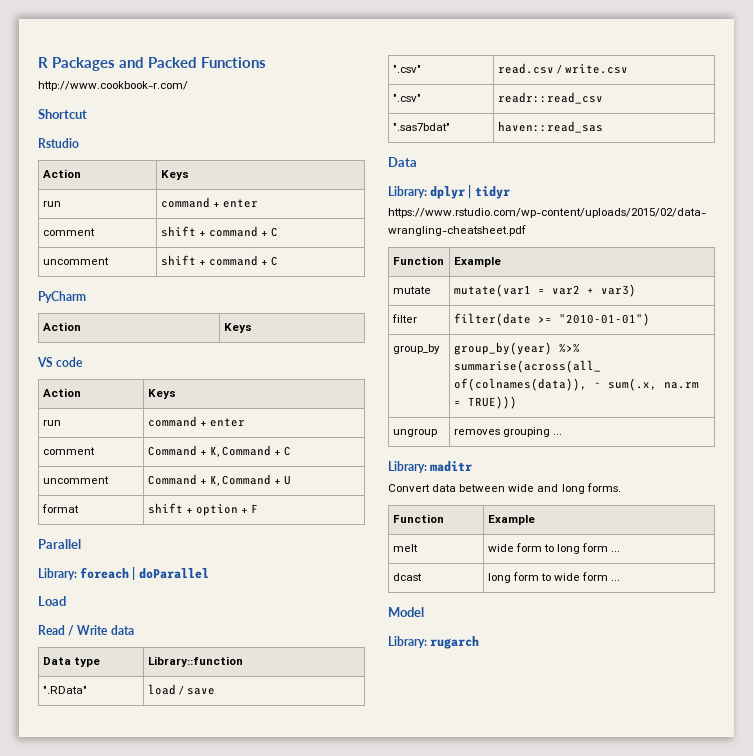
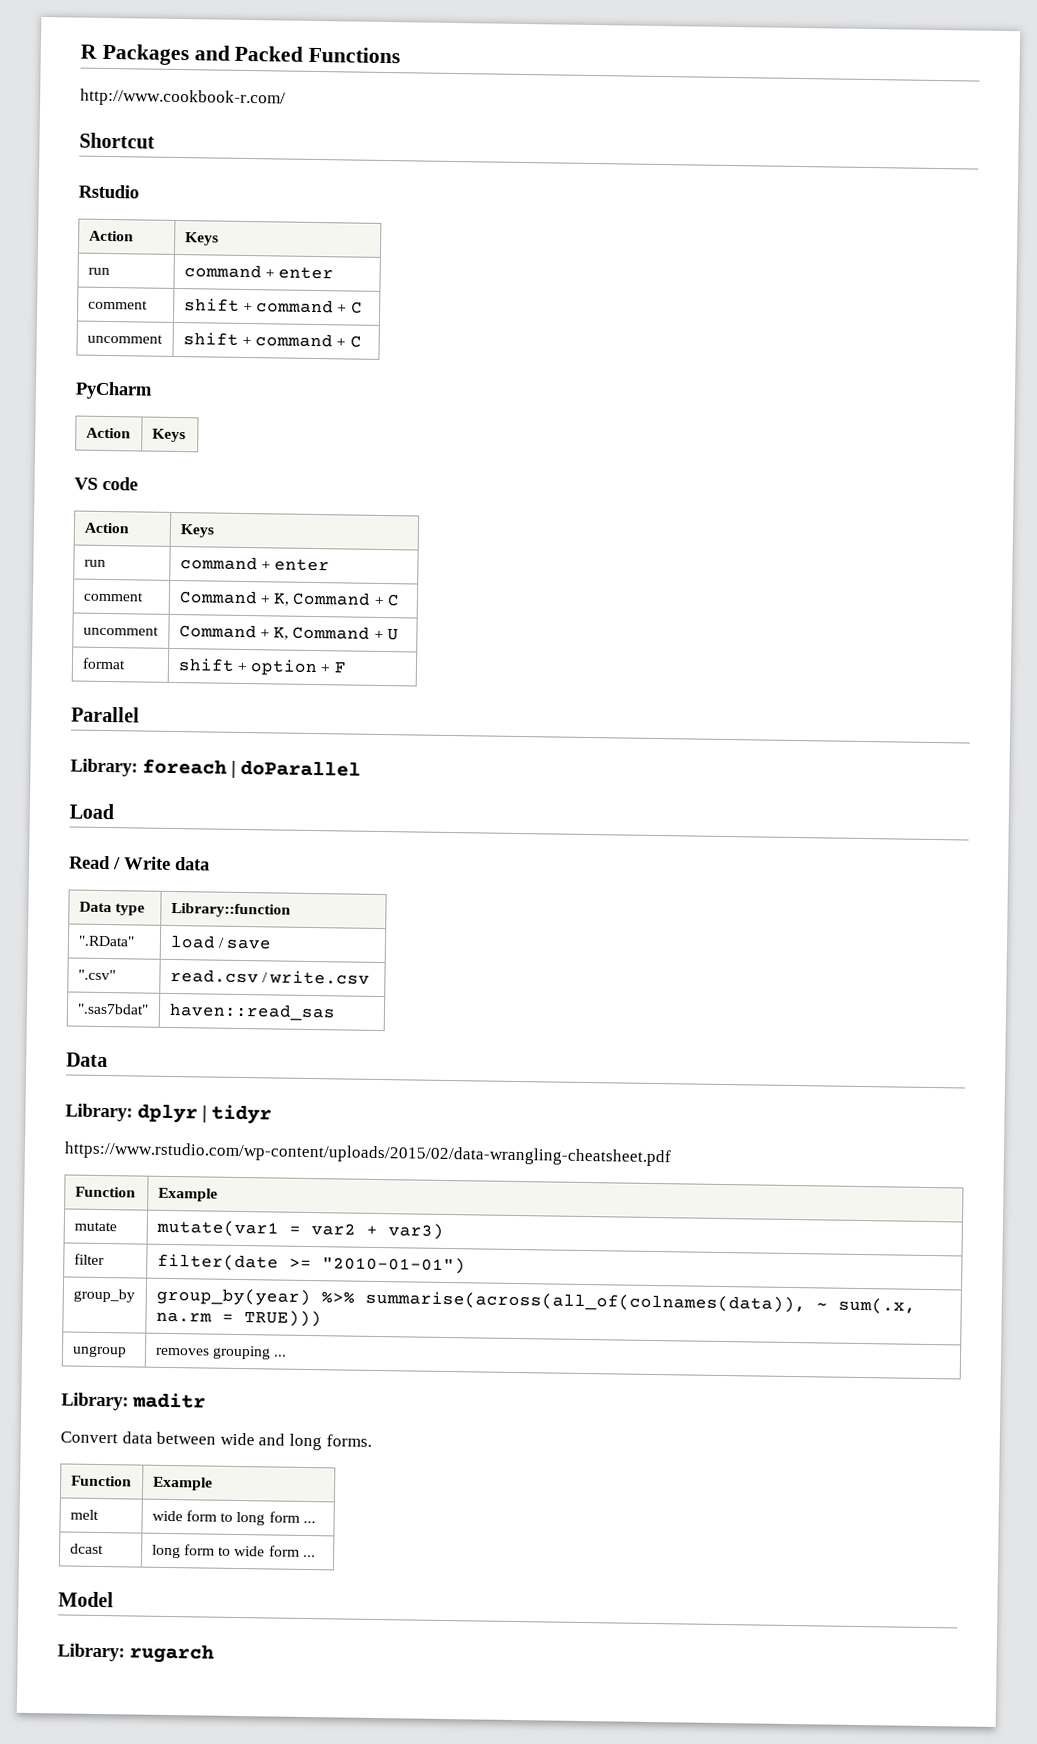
[392,94,421,102] [497,92,603,104] // ".csv" | readr::read_csv -> (371, 977) none

